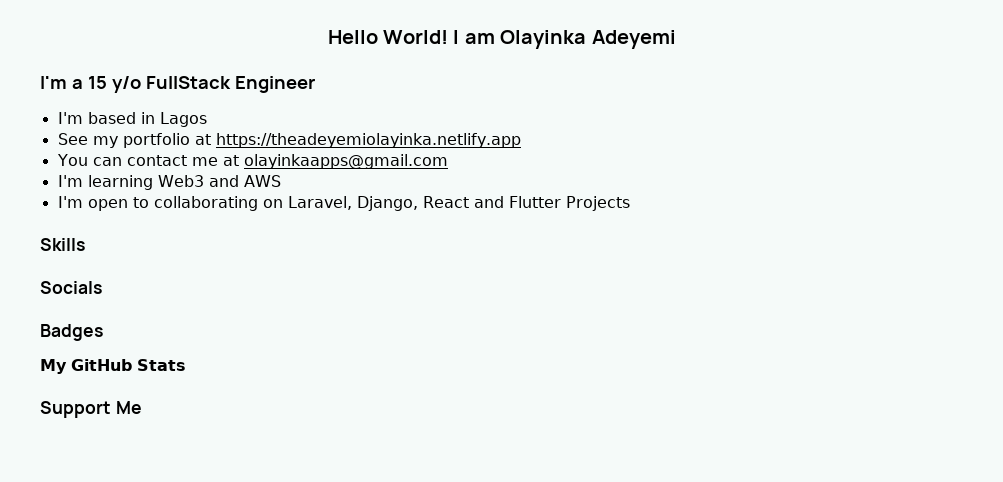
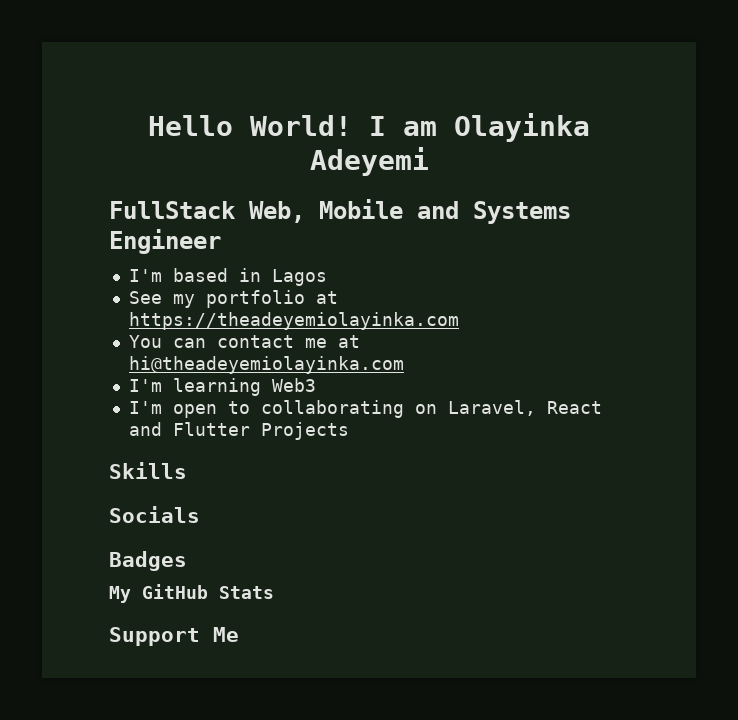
[40,76,231,93] I'm a 15 y/o FullStack -> [109,199,571,224] FullStack Web, Mobile and Systems
[215,133,521,148] https://theadeyemiolayinka.netlify.app -> [128,312,459,330] https://theadeyemiolayinka.com
[243,154,448,169] olayinkaapps@gmail.com -> [128,356,404,374] hi@theadeyemiolayinka.com
[208,175,281,187] and AWS -> (316, 385) none
[356,196,418,211] Django, -> (536, 408) none

